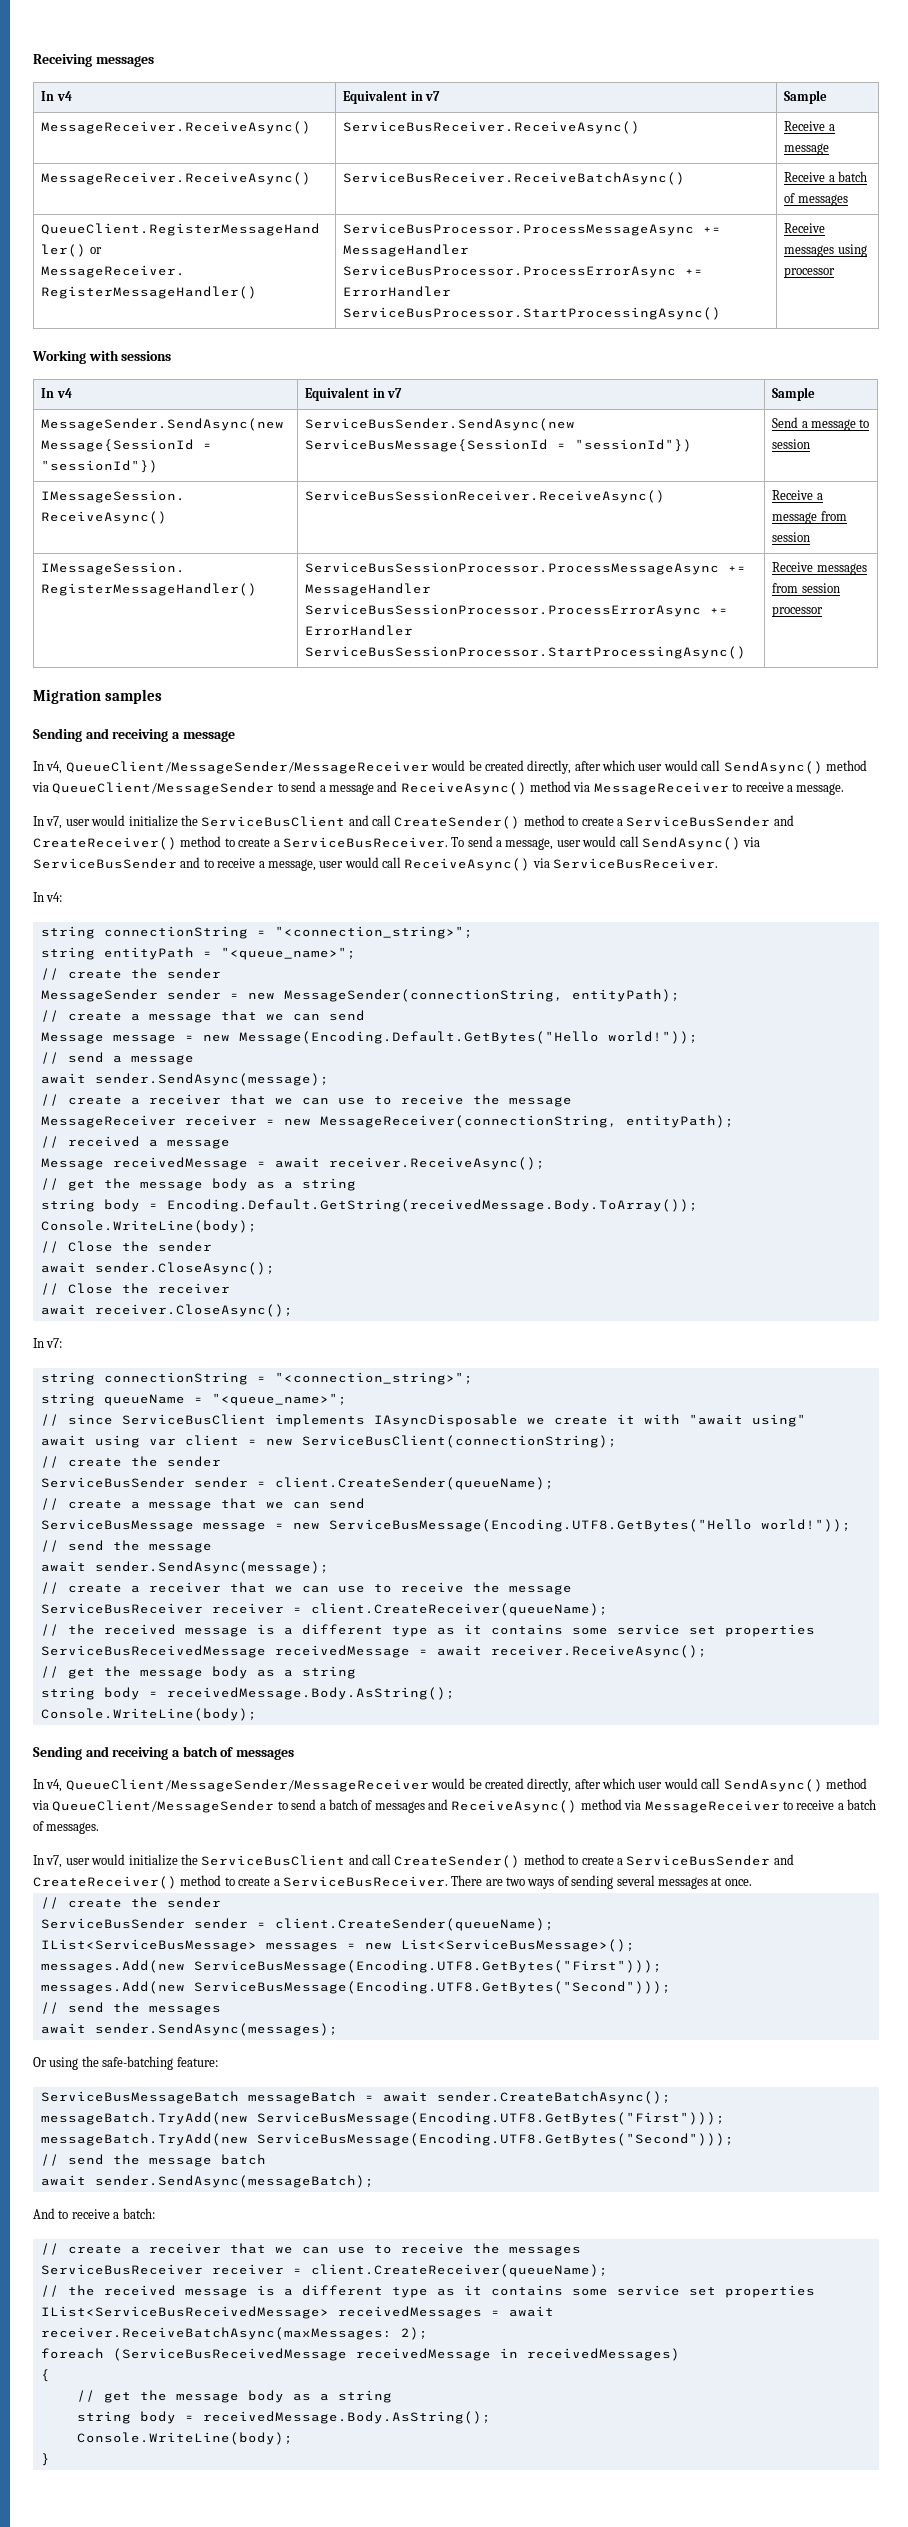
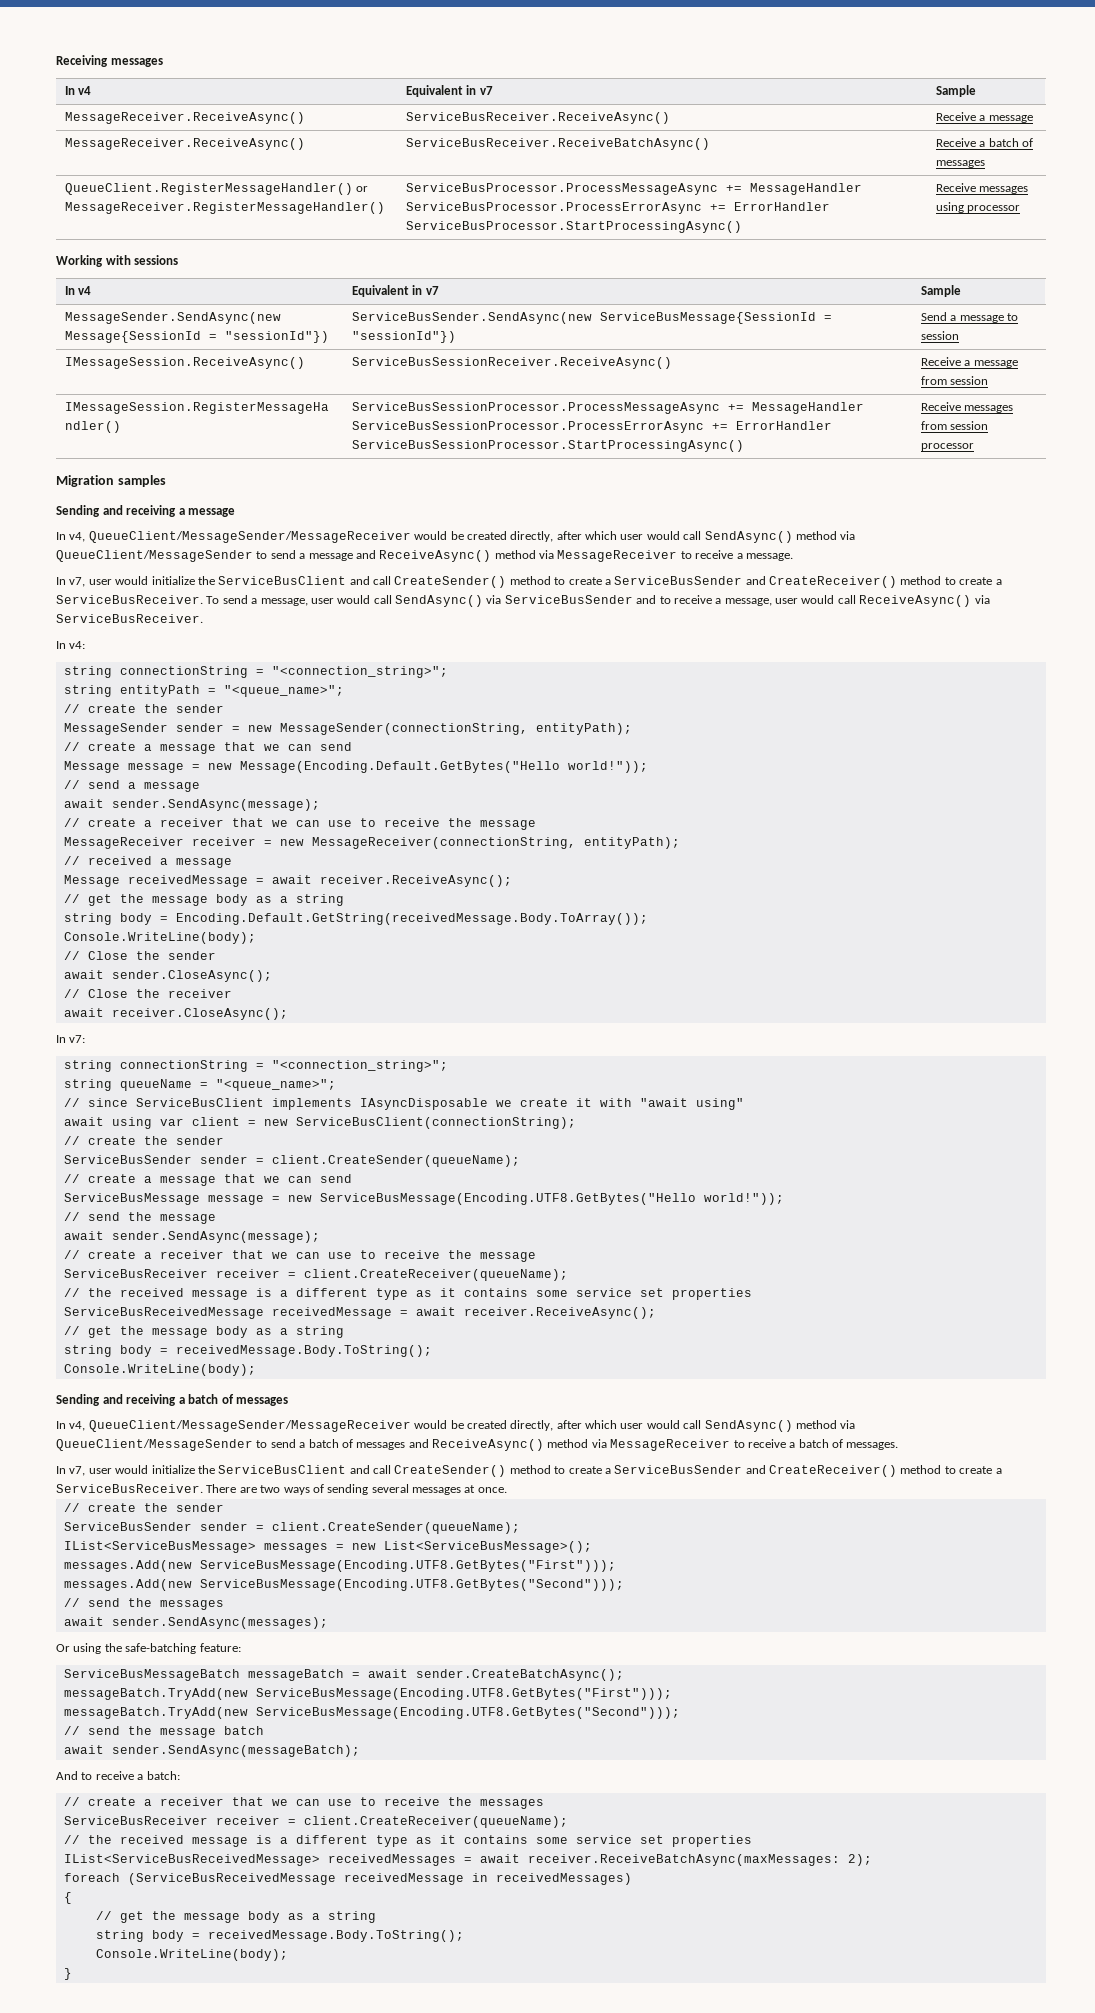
[166,1687,455,1700] receivedMessage.Body.AsString(); -> [175,1345,432,1357] receivedMessage.Body.ToString();
[202,2411,491,2424] receivedMessage.Body.AsString(); -> [207,1930,464,1942] receivedMessage.Body.ToString();

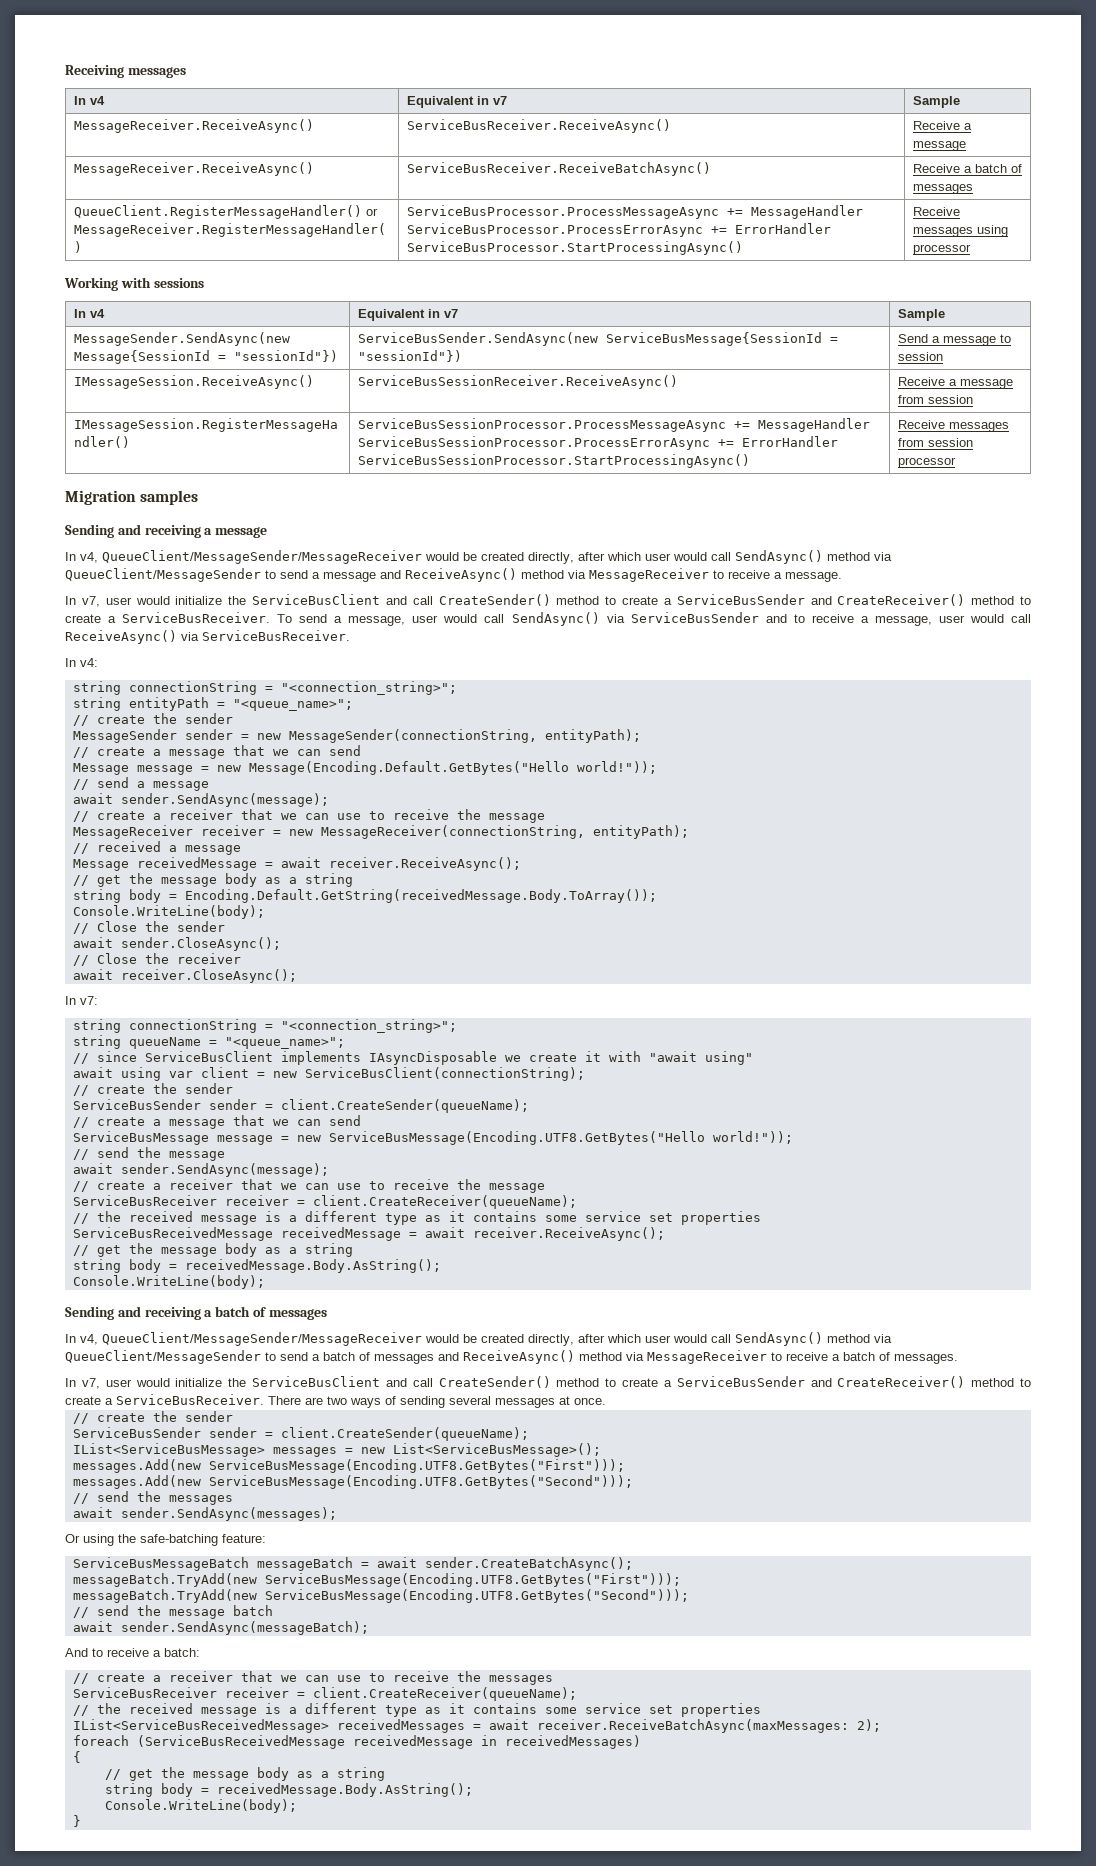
[175,1345,432,1357] receivedMessage.Body.ToString(); -> [184,1259,441,1273] receivedMessage.Body.AsString();
[207,1930,464,1942] receivedMessage.Body.ToString(); -> [216,1783,473,1797] receivedMessage.Body.AsString();

